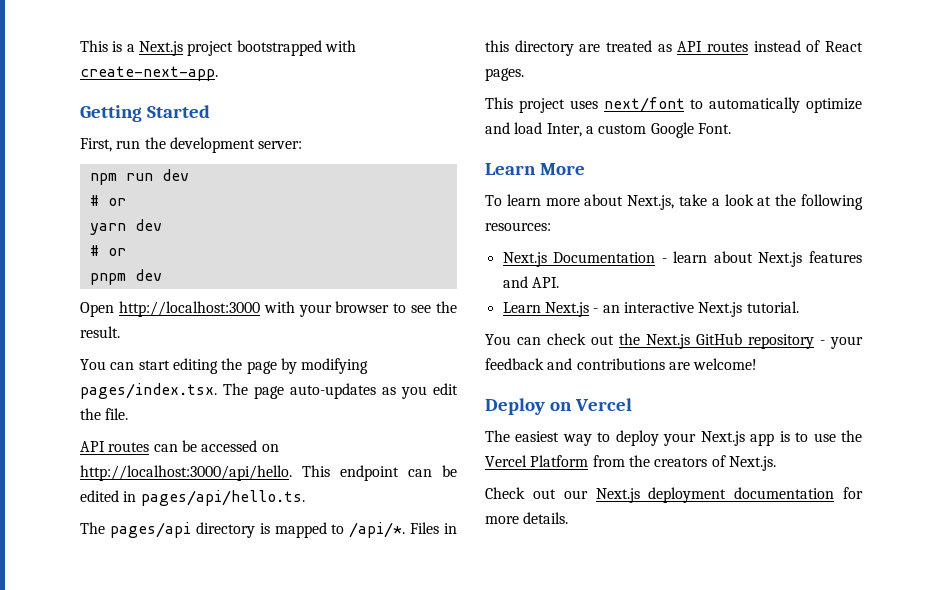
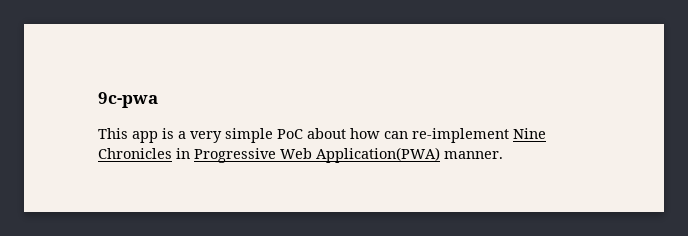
[80,40,356,56] [80,66,218,81] [80,105,210,122] [80,137,303,153] [89,169,189,185] [89,195,126,206] [89,219,162,235] [89,245,126,256] [89,269,162,285] [80,301,457,317] [80,326,120,338] [80,358,369,374] [80,383,458,399] [80,408,129,420] [80,440,279,452] [80,465,457,481] [80,490,305,506] [80,522,457,538] [485,40,863,56] [485,68,524,81] [485,97,862,113] [485,122,731,138] [485,163,585,175] [485,194,863,210] [485,222,551,231] [502,251,862,267] [502,276,559,288] [502,301,799,317] [485,333,863,349] [485,358,758,370] [485,398,632,415] [485,430,862,446] [485,455,776,471] [485,487,863,503] [485,512,569,524] This is a Next.js project bootstrapped with create-next-app. // Getting Started // First, run the development server: // npm run dev // # or // yarn dev // # or // pnpm dev // Open http://localhost:3000 with your browser to see the result. // You can start editing the page by modifying pages/index.tsx. The page auto-updates as you edit the file. // API routes can be accessed on http://localhost:3000/api/hello. This endpoint can be edited in pages/api/hello.ts. // The pages/api directory is mapped to /api/*. Files in this directory are treated as API routes instead of React pages. // This project uses next/font to automatically optimize and load Inter, a custom Google Font. // Learn More // To learn more about Next.js, take a look at the following resources: // Next.js Documentation - learn about Next.js features and API. // Learn Next.js - an interactive Next.js tutorial. // You can check out the Next.js GitHub repository - your feedback and contributions are welcome! // Deploy on Vercel // The easiest way to deploy your Next.js app is to use the Vercel Platform from the creators of Next.js. // Check out our Next.js deployment documentation for more details. -> [98,92,158,108] [98,128,546,143] [98,147,503,163] 9c-pwa // This app is a very simple PoC about how can re-implement Nine Chronicles in Progressive Web Application(PWA) manner.

